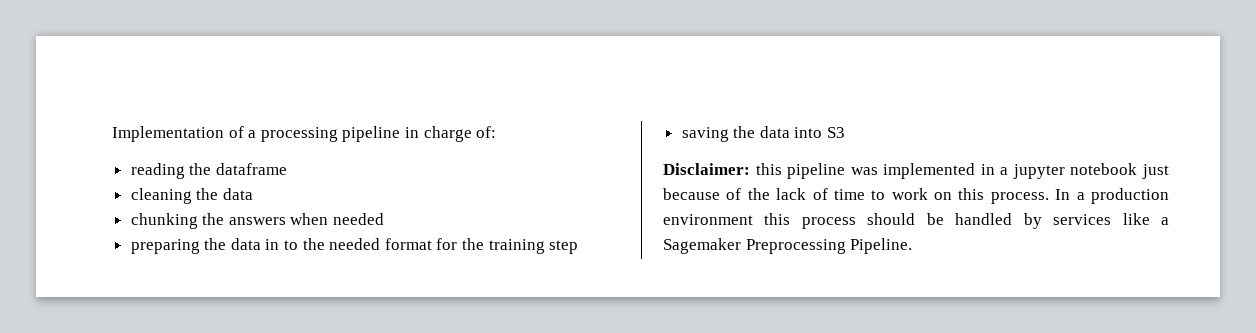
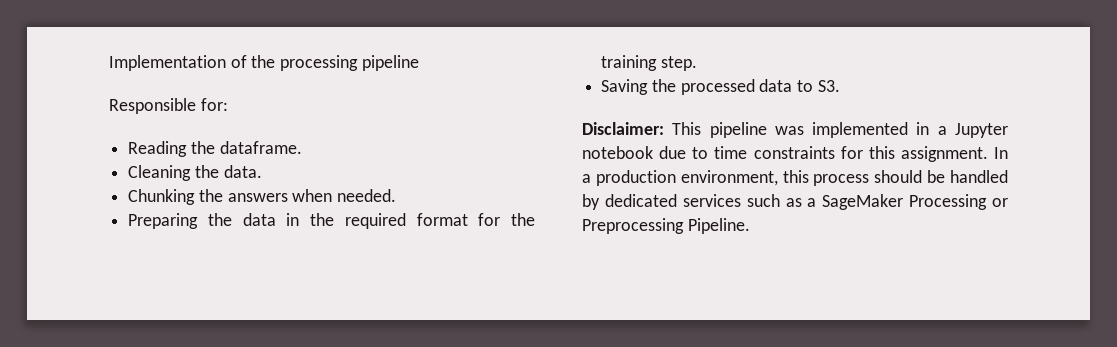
[248,130,257,138] a -> [251,55,276,68] the
[404,126,497,142] [130,163,287,179] [130,188,253,204] [130,213,198,229] in charge of: // reading the dataframe // cleaning the data // chunking -> [109,98,228,114] [128,141,302,157] [128,165,262,181] [128,189,196,205] // Responsible for: // Reading the dataframe. // Cleaning the data. // Chunking
[333,213,385,225] [130,239,200,254] needed // preparing -> [337,189,397,202] [128,213,199,229] needed. // Preparing
[284,238,381,250] to the needed -> [310,213,406,229] the required
[549,240,579,254] [681,126,846,142] step // saving the data into S3 -> [660,56,697,71] [601,79,840,95] step. // Saving the processed data to S3.
[755,163,782,175] this -> [672,122,702,135] This
[1012,163,1169,179] [663,188,1049,204] jupyter notebook just because of the lack of time to work on this process. -> [955,123,1008,138] [582,146,988,162] Jupyter notebook due to time constraints for this assignment.
[663,214,753,225] environment -> [680,170,778,186] environment,
[1053,213,1169,225] [663,238,741,254] services like a Sagemaker -> [604,194,1008,210] dedicated services such as a SageMaker Processing or

